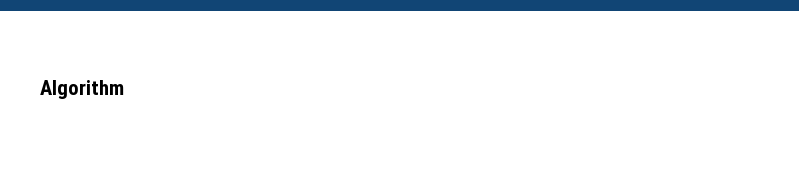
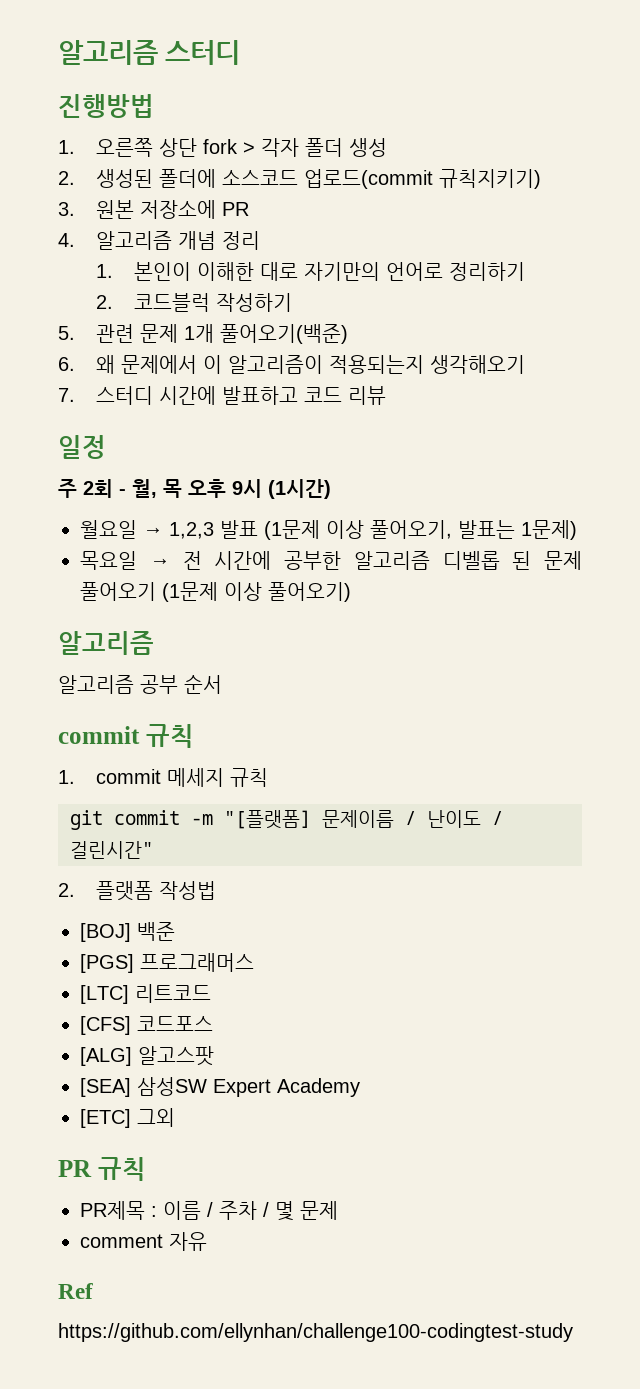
[40,80,124,99] Algorithm -> [58,40,241,65] [58,94,154,118] [58,138,388,157] [58,169,542,189] [58,200,250,219] [58,231,261,250] [96,262,526,281] [96,293,293,312] [58,324,349,344] [58,355,526,374] [58,386,387,405] [58,435,106,459] [58,479,331,499] [80,520,577,540] [80,551,582,570] [80,582,351,602] [58,631,154,655] [58,674,222,694] [58,724,194,748] [58,768,269,787] [70,810,503,830] [70,841,153,859] [58,881,217,901] [80,922,175,942] [80,953,254,973] [80,984,211,1004] [80,1016,213,1035] [80,1046,214,1066] [80,1077,360,1097] [80,1108,175,1128] [58,1157,146,1181] [80,1201,338,1221] [80,1232,207,1251] [58,1283,93,1299] [58,1323,573,1342] 알고리즘 스터디 // 진행방법 // 1. 오른쪽 상단 fork > 각자 폴더 생성 // 2. 생성된 폴더에 소스코드 업로드(commit 규칙지키기) // 3. 원본 저장소에 PR // 4. 알고리즘 개념 정리 // 1. 본인이 이해한 대로 자기만의 언어로 정리하기 // 2. 코드블럭 작성하기 // 5. 관련 문제 1개 풀어오기(백준) // 6. 왜 문제에서 이 알고리즘이 적용되는지 생각해오기 // 7. 스터디 시간에 발표하고 코드 리뷰 // 일정 // 주 2회 - 월, 목 오후 9시 (1시간) // 월요일 → 1,2,3 발표 (1문제 이상 풀어오기, 발표는 1문제) // 목요일 → 전 시간에 공부한 알고리즘 디벨롭 된 문제 풀어오기 (1문제 이상 풀어오기) // 알고리즘 // 알고리즘 공부 순서 // commit 규칙 // 1. commit 메세지 규칙 // git commit -m "[플랫폼] 문제이름 / 난이도 / 걸린시간" // 2. 플랫폼 작성법 // [BOJ] 백준 // [PGS] 프로그래머스 // [LTC] 리트코드 // [CFS] 코드포스 // [ALG] 알고스팟 // [SEA] 삼성SW Expert Academy // [ETC] 그외 // PR 규칙 // PR제목 : 이름 / 주차 / 몇 문제 // comment 자유 // Ref // https://github.com/ellynhan/challenge100-codingtest-study

